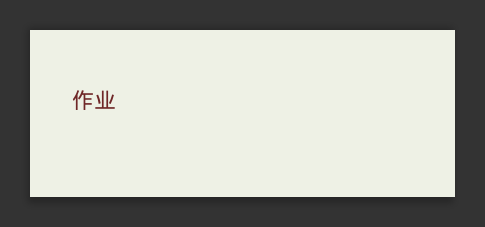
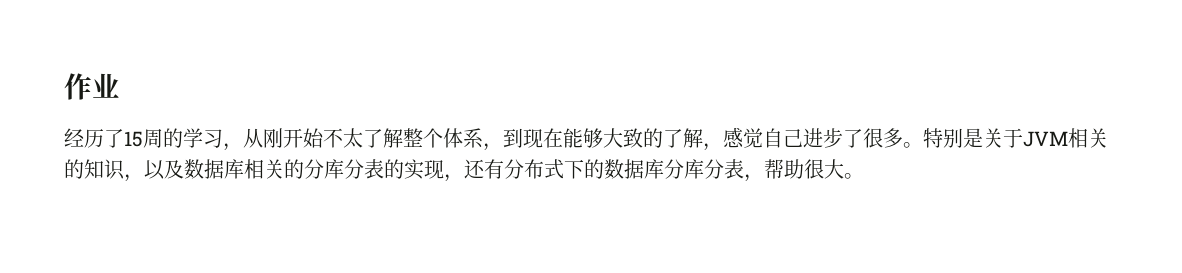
(116, 99) none -> [64,127,1108,151] [64,159,864,182] // 经历了15周的学习，从刚开始不太了解整个体系，到现在能够大致的了解，感觉自己进步了很多。特别是关于JVM相关的知识，以及数据库相关的分库分表的实现，还有分布式下的数据库分库分表，帮助很大。

